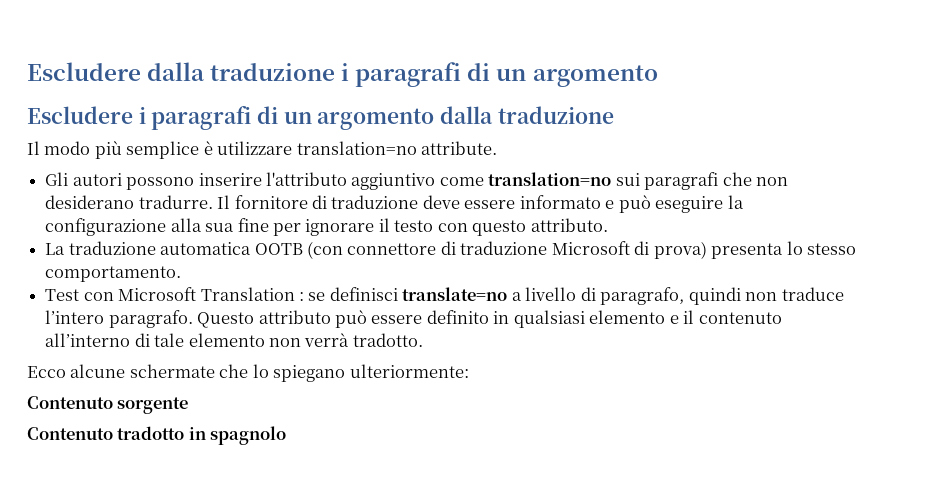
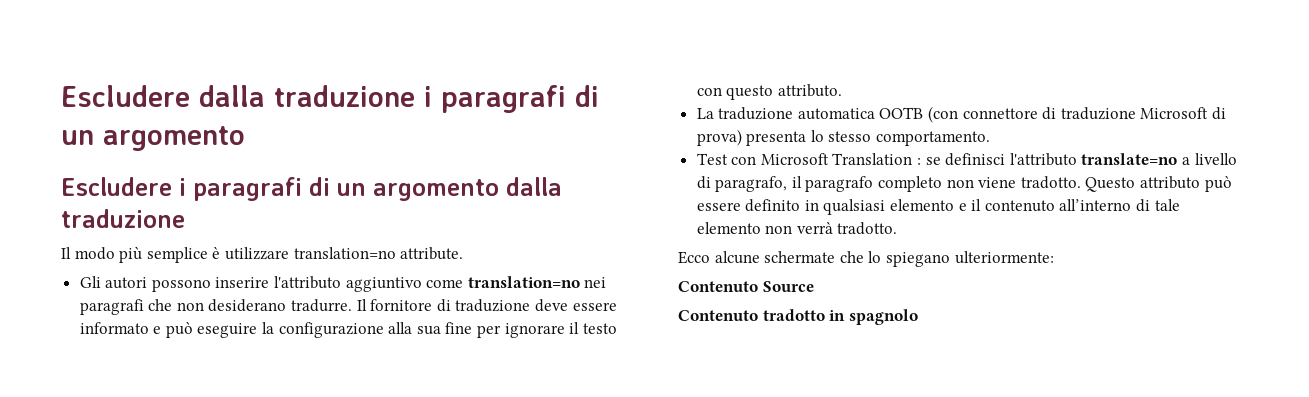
[615,173,640,186] sui -> [584,277,607,288] nei
(398, 294) none -> [1009,153,1077,166] l'attributo
[688,287,844,305] [45,310,193,328] quindi non traduce l’intero paragrafo. -> [791,176,1081,192] il paragrafo completo non viene tradotto.
[117,397,189,414] sorgente -> [762,281,814,292] Source

